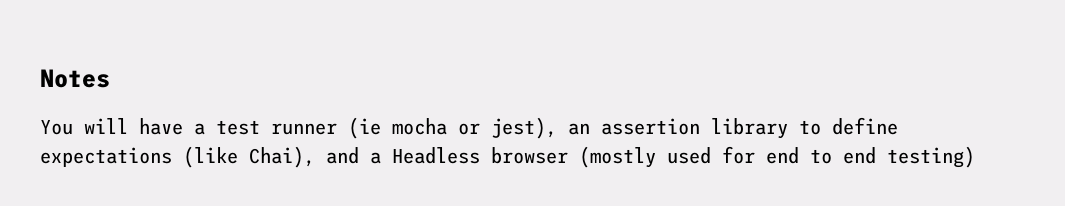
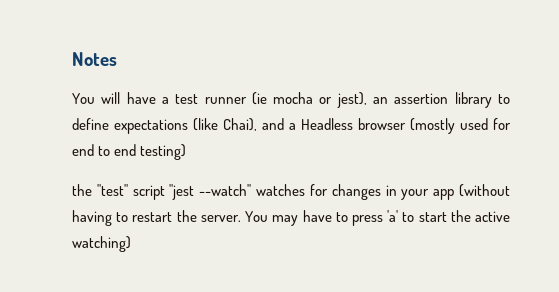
(975, 157) none -> [72,184,510,200] [72,210,510,226] [72,236,131,252] // the "test" script "jest --watch" watches for changes in your app (without having to restart the server. You may have to press 'a' to start the active watching)

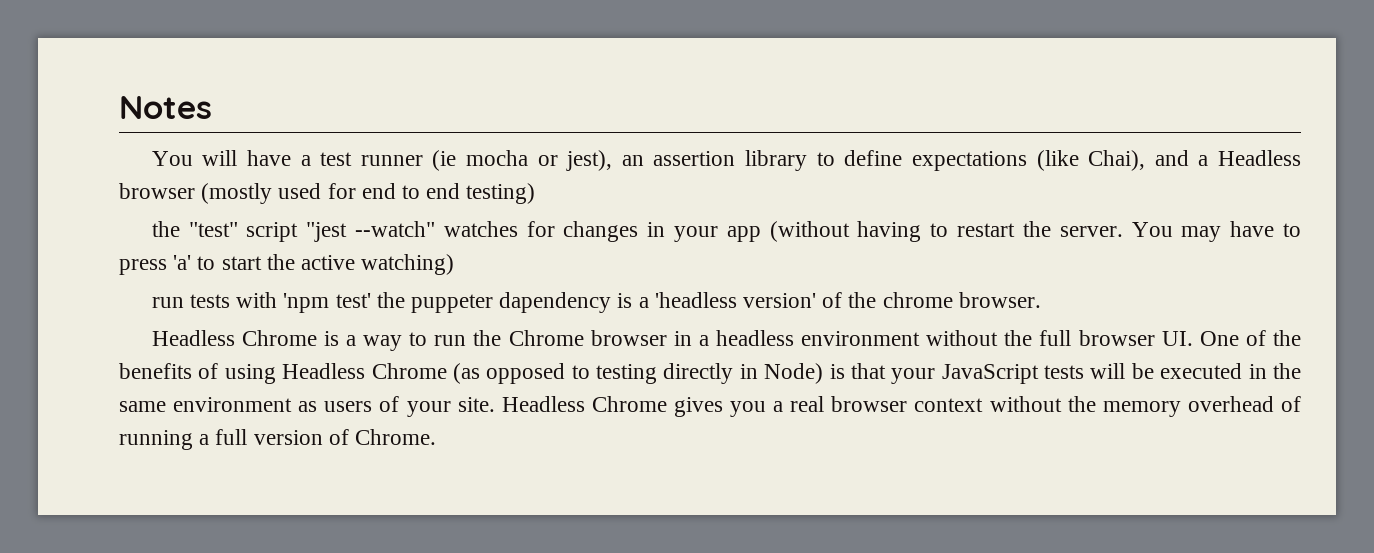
(131, 244) none -> [151,292,1041,313] [151,330,1301,351] [119,363,1301,384] [119,396,1301,417] [119,429,437,450] // run tests with 'npm test' the puppeter dapendency is a 'headless version' of the chrome browser. // Headless Chrome is a way to run the Chrome browser in a headless environment without the full browser UI. One of the benefits of using Headless Chrome (as opposed to testing directly in Node) is that your JavaScript tests will be executed in the same environment as users of your site. Headless Chrome gives you a real browser context without the memory overhead of running a full version of Chrome.

